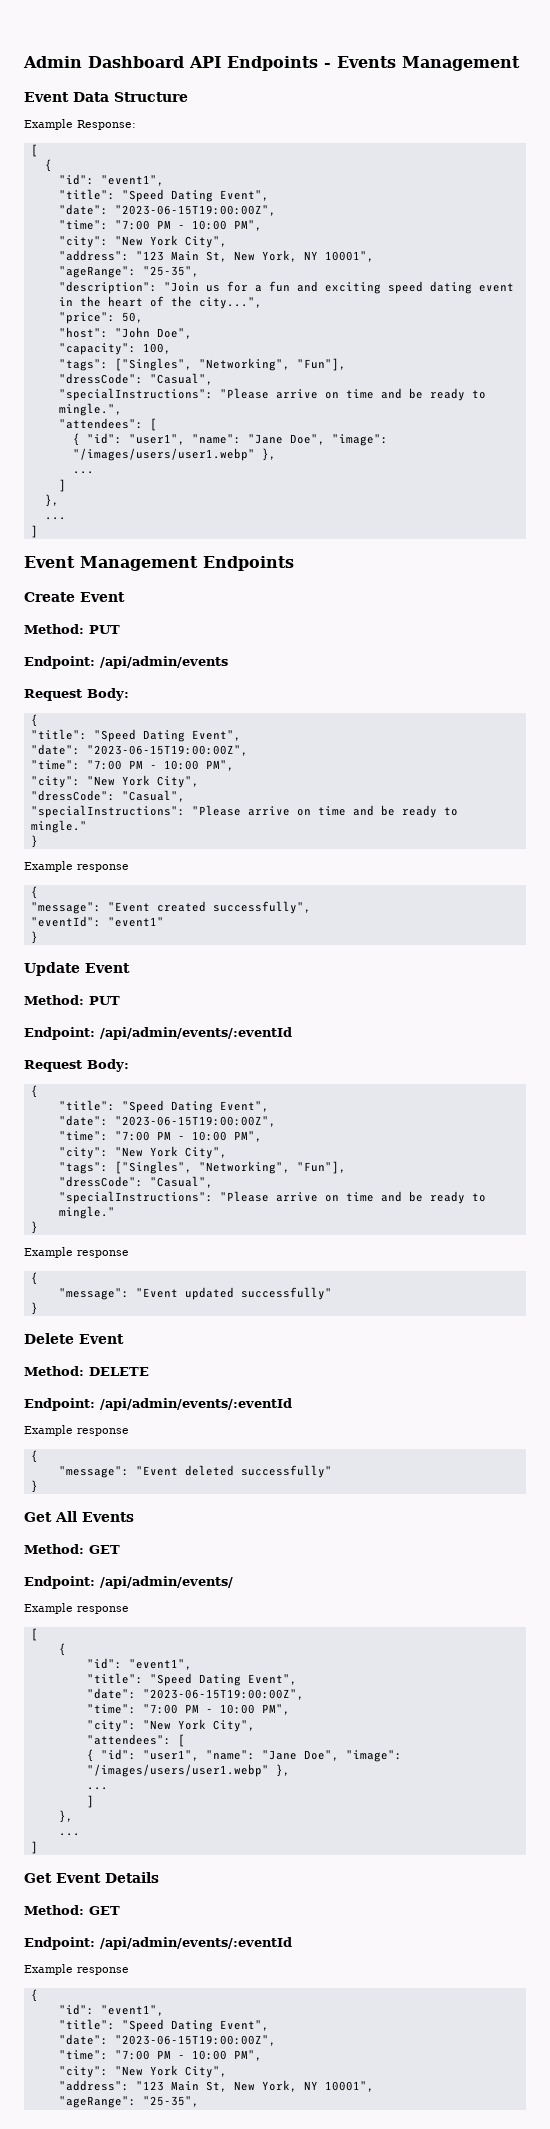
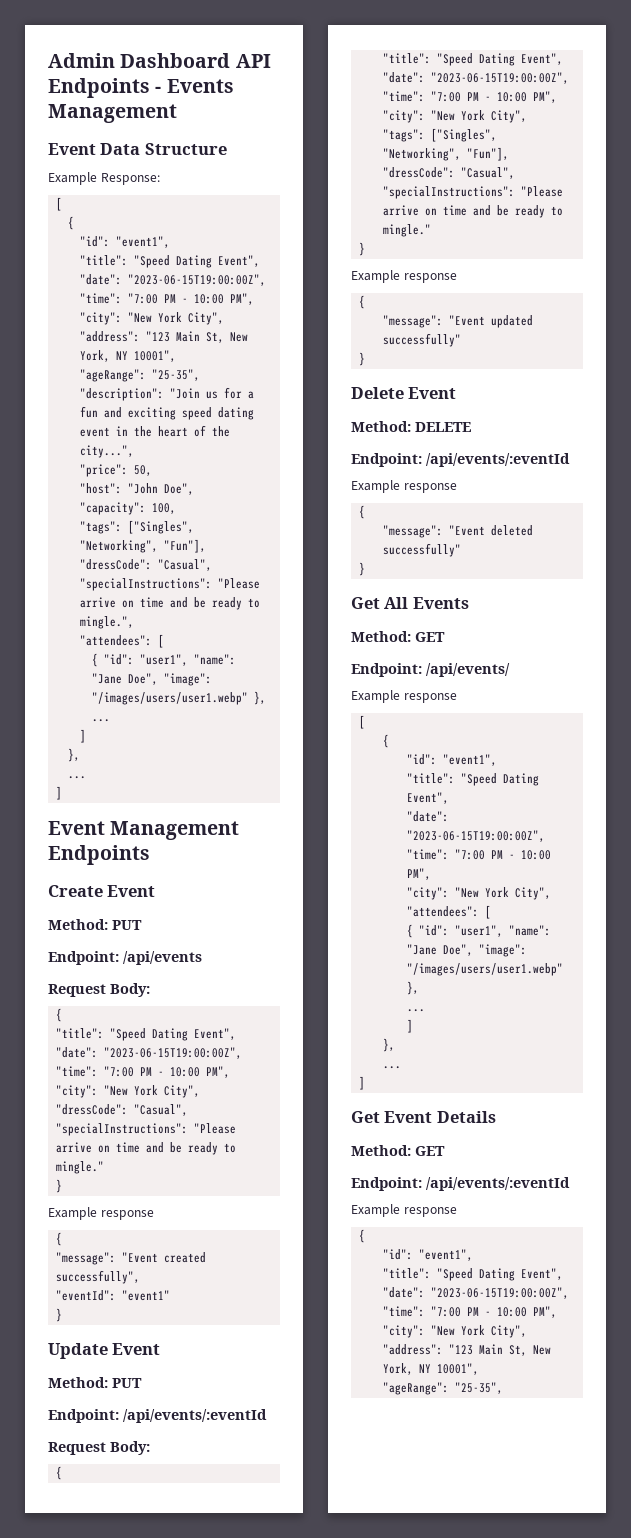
[100,656,228,669] /api/admin/events -> [123,951,202,965] /api/events
[100,1027,292,1040] /api/admin/events/:eventId -> [123,1409,267,1423] /api/events/:eventId
[100,1398,292,1411] /api/admin/events/:eventId -> [426,453,570,467] /api/events/:eventId
[100,1576,233,1589] /api/admin/events/ -> [426,663,510,677] /api/events/
[100,1937,292,1950] /api/admin/events/:eventId -> [426,1177,570,1191] /api/events/:eventId

